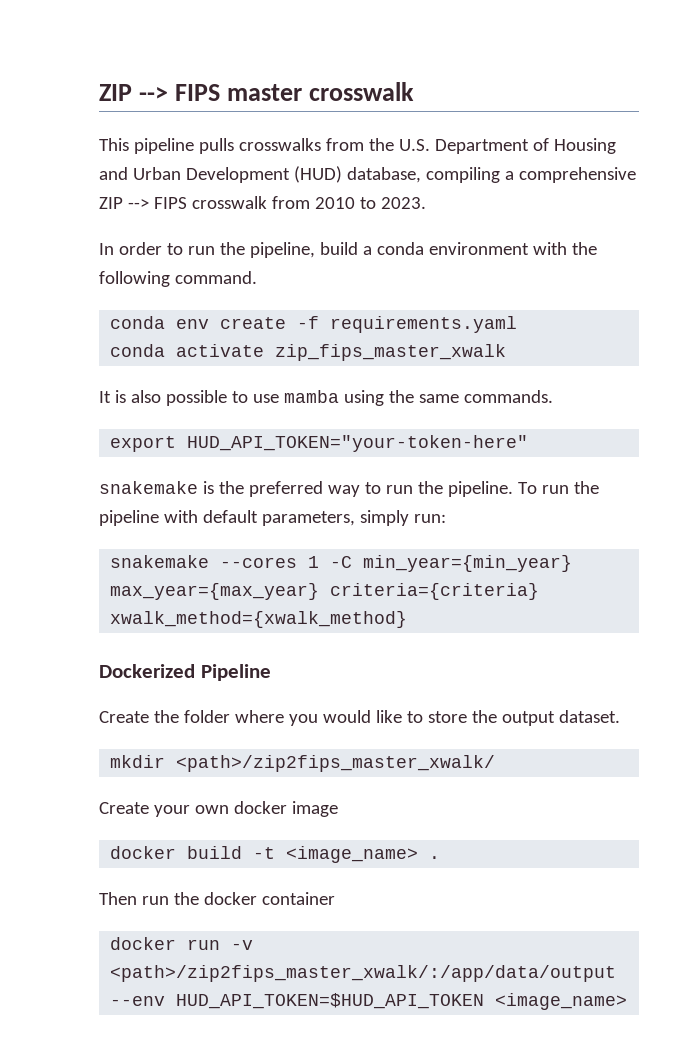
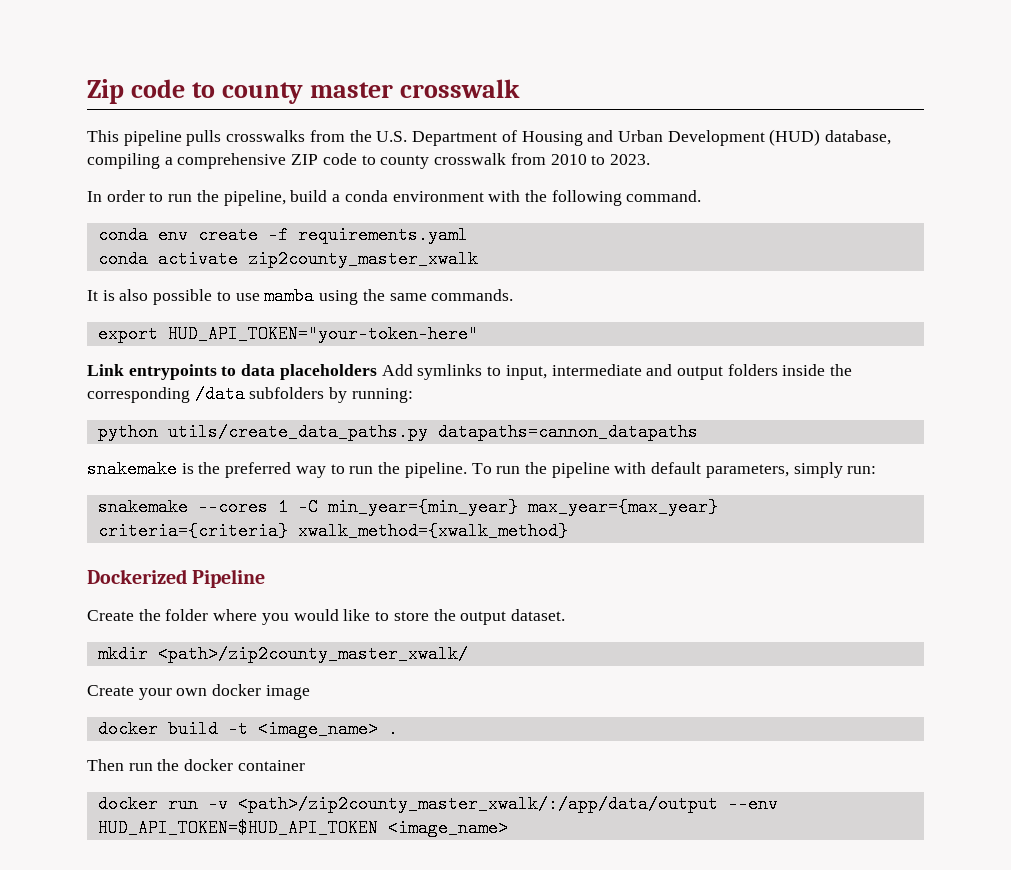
[99,84,221,101] ZIP --> FIPS -> [87,79,304,104] Zip code to county
[127,197,187,209] --> FIPS -> [322,153,430,169] code to county
[275,344,507,361] zip_fips_master_xwalk -> [247,250,478,268] zip2county_master_xwalk
(529, 443) none -> [87,364,853,380] [87,385,413,403] [97,423,698,441] // Link entrypoints to data placeholders Add symlinks to input, intermediate and output folders inside the corresponding /data subfolders by running: // python utils/create_data_paths.py datapaths=cannon_datapaths
[176,755,496,772] <path>/zip2fips_master_xwalk/ -> [157,645,468,663] <path>/zip2county_master_xwalk/
[110,965,617,982] <path>/zip2fips_master_xwalk/:/app/data/output -> [237,795,718,813] <path>/zip2county_master_xwalk/:/app/data/output

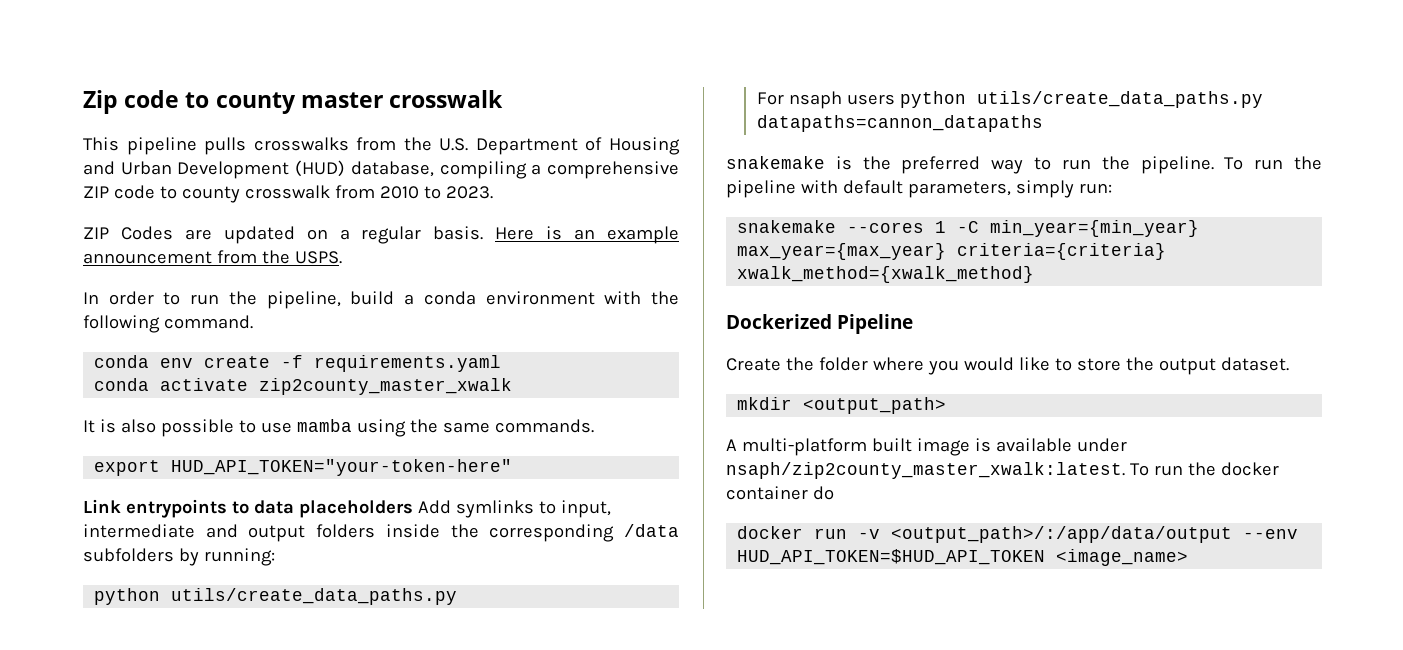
(650, 159) none -> [83,226,679,244] [83,250,342,264] // ZIP Codes are updated on a regular basis. Here is an example announcement from the USPS.
(428, 432) none -> [756,91,1263,109] // For nsaph users python utils/create_data_paths.py
[157,645,468,663] [87,684,310,700] [97,720,398,738] [87,759,124,771] <path>/zip2county_master_xwalk/ // Create your own docker image // docker build -t <image_name> . // Then -> [803,397,947,414] [726,438,1127,456] [726,462,1149,479] <output_path> // A multi-platform built image is available under nsaph/zip2county_master_xwalk:latest. To
(305, 765) none -> [812,486,834,500] do
[237,795,718,813] <path>/zip2county_master_xwalk/:/app/data/output -> [891,526,1233,543] <output_path>/:/app/data/output

